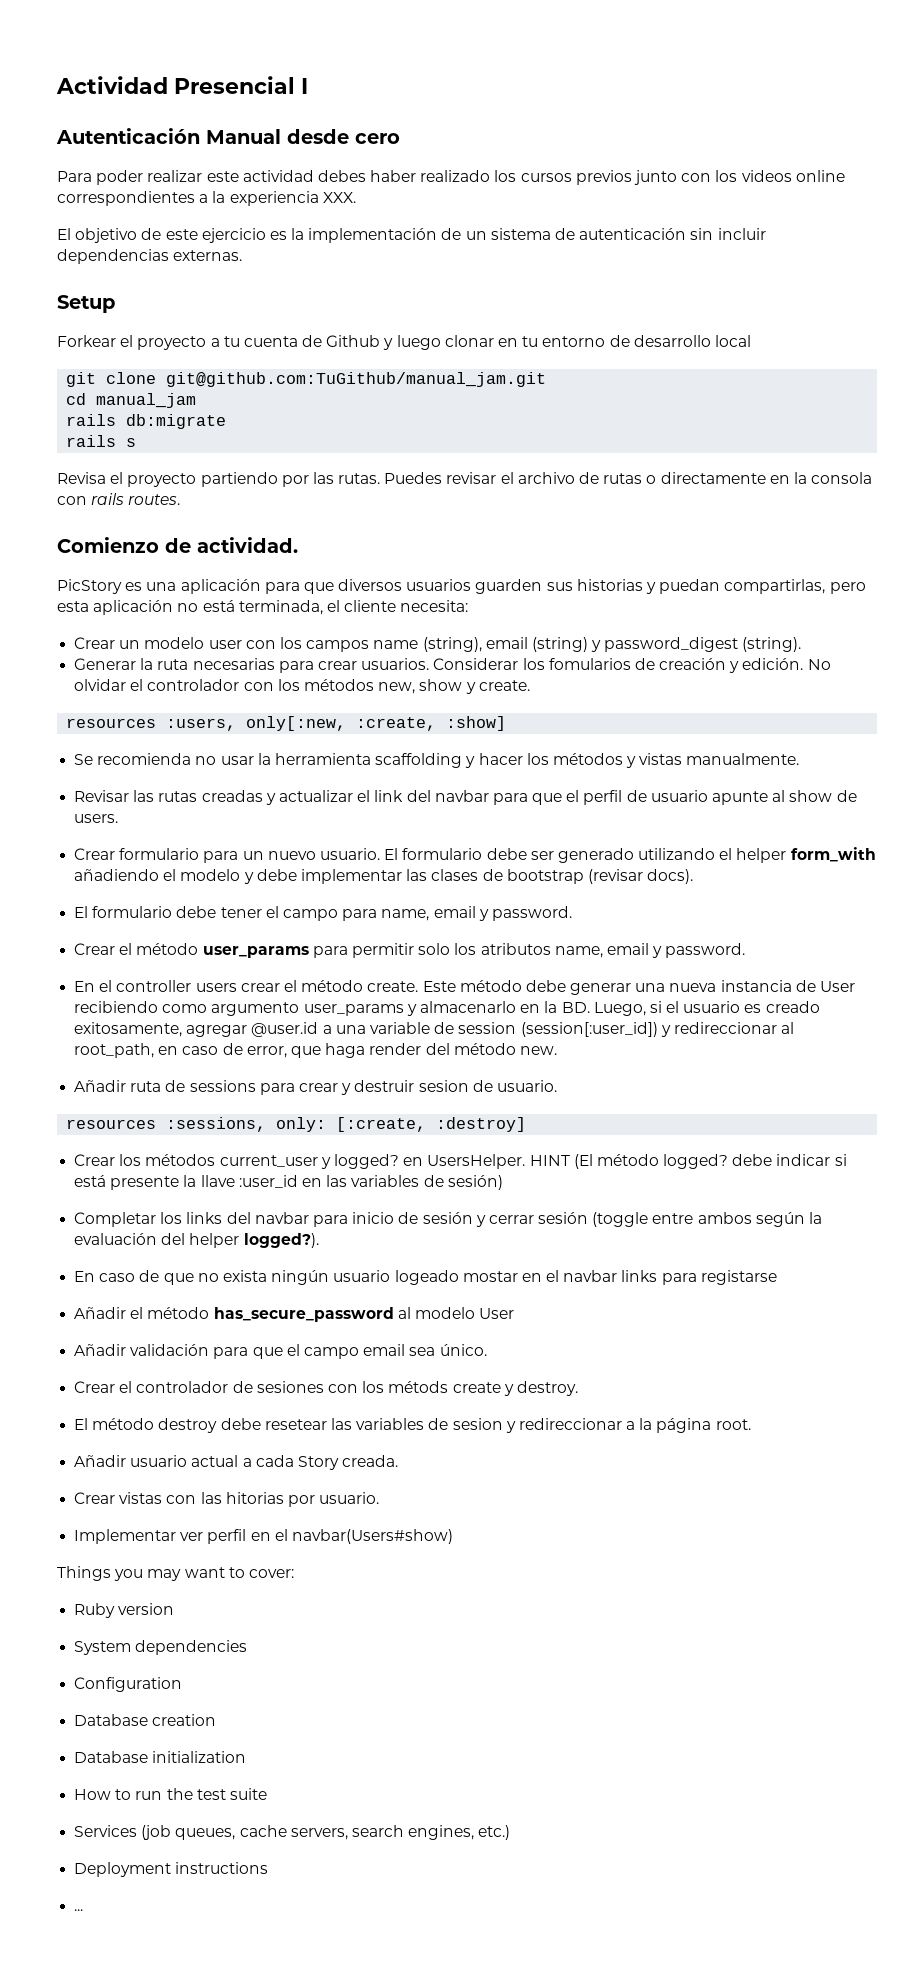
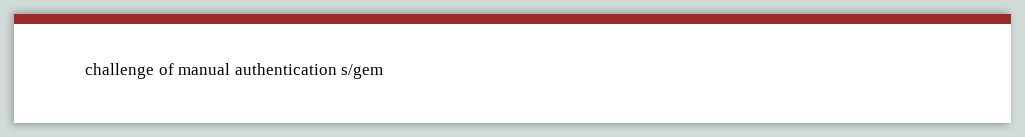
[56,76,308,94] [56,128,400,144] [57,170,845,185] [57,191,356,206] [57,228,766,243] [57,249,243,264] [57,295,115,313] [57,335,751,350] [66,372,547,387] [66,393,197,408] [66,414,227,429] [66,435,137,447] [57,472,873,487] [57,493,181,505] [57,537,298,553] [57,579,866,594] [57,600,469,615] [74,637,802,652] [74,658,831,673] [74,679,530,694] [66,716,507,731] [74,753,800,768] [74,790,857,805] [74,814,119,823] [74,847,876,863] [74,869,694,884] [74,906,572,921] [74,943,746,958] [74,980,856,995] [74,1001,820,1016] [74,1022,795,1037] [74,1043,557,1058] [74,1080,557,1095] [66,1117,527,1132] [74,1154,847,1169] [74,1175,503,1190] [74,1212,823,1227] [74,1233,319,1248] [74,1270,777,1285] [74,1307,515,1322] [74,1344,487,1359] [74,1381,578,1396] [74,1418,751,1433] [74,1455,399,1470] [74,1492,380,1507] [74,1529,453,1544] [57,1566,294,1581] [74,1603,175,1618] [74,1640,248,1655] [74,1677,183,1692] [74,1714,217,1726] [74,1751,247,1763] [74,1788,267,1800] [74,1825,511,1840] [74,1862,269,1877] [74,1909,84,1911] Actividad Presencial I // Autenticación Manual desde cero // Para poder realizar este actividad debes haber realizado los cursos previos junto con los videos online correspondientes a la experiencia XXX. // El objetivo de este ejercicio es la implementación de un sistema de autenticación sin incluir dependencias externas. // Setup // Forkear el proyecto a tu cuenta de Github y luego clonar en tu entorno de desarrollo local // git clone git@github.com:TuGithub/manual_jam.git // cd manual_jam // rails db:migrate // rails s // Revisa el proyecto partiendo por las rutas. Puedes revisar el archivo de rutas o directamente en la consola con rails routes. // Comienzo de actividad. // PicStory es una aplicación para que diversos usuarios guarden sus historias y puedan compartirlas, pero esta aplicación no está terminada, el cliente necesita: // Crear un modelo user con los campos name (string), email (string) y password_digest (string). // Generar la ruta necesarias para crear usuarios. Considerar los fomularios de creación y edición. No olvidar el controlador con los métodos new, show y create. // resources :users, only[:new, :create, :show] // Se recomienda no usar la herramienta scaffolding y hacer los métodos y vistas manualmente. // Revisar las rutas creadas y actualizar el link del navbar para que el perfil de usuario apunte al show de users. // Crear formulario para un nuevo usuario. El formulario debe ser generado utilizando el helper form_with añadiendo el modelo y debe implementar las clases de bootstrap (revisar docs). // El formulario debe tener el campo para name, email y password. // Crear el método user_params para permitir solo los atributos name, email y password. // En el controller users crear el método create. Este método debe generar una nueva instancia de User recibiendo como argumento user_params y almacenarlo en la BD. Luego, si el usuario es creado exitosamente, agregar @user.id a una variable de session (session[:user_id]) y redireccionar al root_path, en caso de error, que haga render del método new. // Añadir ruta de sessions para crear y destruir sesion de usuario. // resources :sessions, only: [:create, :destroy] // Crear los métodos current_user y logged? en UsersHelper. HINT (El método logged? debe indicar si está presente la llave :user_id en las variables de sesión) // Completar los links del navbar para inicio de sesión y cerrar sesión (toggle entre ambos según la evaluación del helper logged?). // En caso de que no exista ningún usuario logeado mostar en el navbar links para registarse // Añadir el método has_secure_password al modelo User // Añadir validación para que el campo email sea único. // Crear el controlador de sesiones con los métods create y destroy. // El método destroy debe resetear las variables de sesion y redireccionar a la página root. // Añadir usuario actual a cada Story creada. // Crear vistas con las hitorias por usuario. // Implementar ver perfil en el navbar(Users#show) // Things you may want to cover: // Ruby version // System dependencies // Configuration // Database creation // Database initialization // How to run the test suite // Services (job queues, cache servers, search engines, etc.) // Deployment instructions // ... -> [85,63,384,79] challenge of manual authentication s/gem

